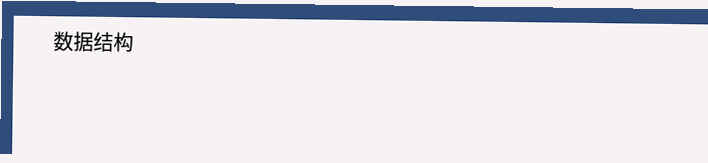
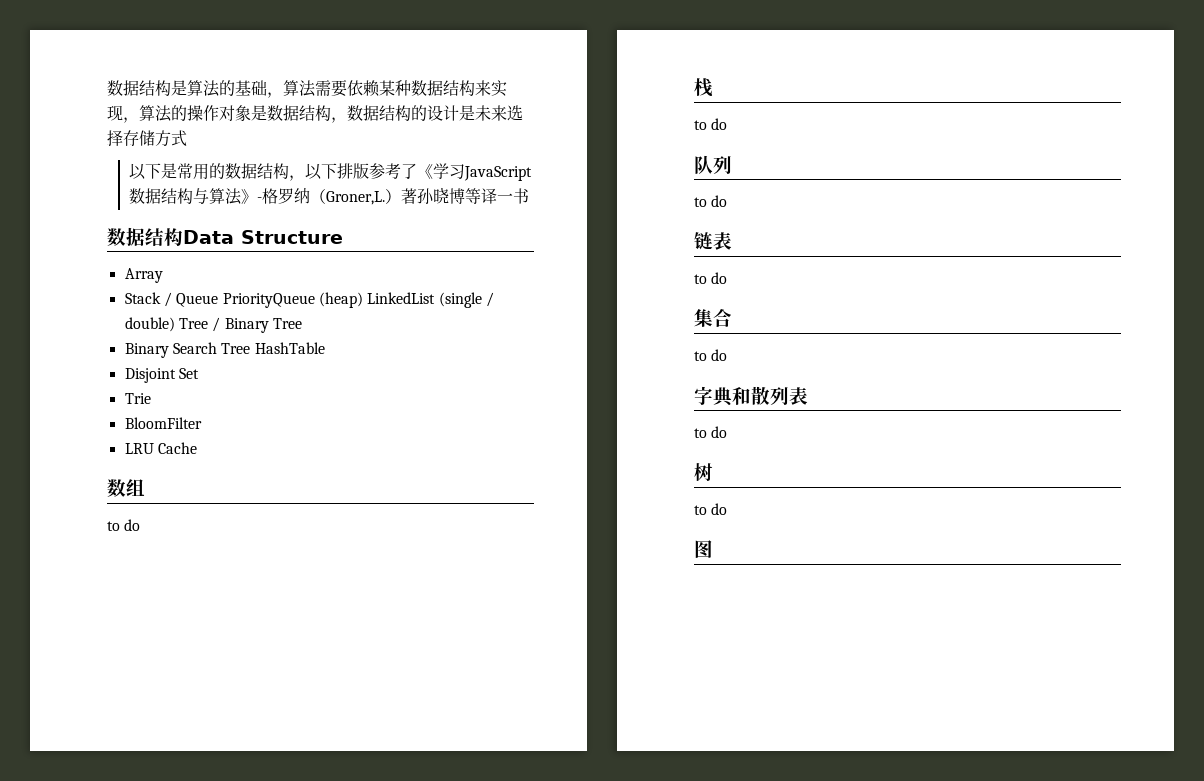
[53,31,134,53] 数据结构 -> [107,80,507,98] [107,105,523,123] [107,130,187,147] [129,163,533,181] [129,187,530,205] [107,227,343,247] [124,268,163,283] [124,292,494,308] [124,317,302,333] [124,342,325,358] [124,368,199,383] [124,393,151,404] [124,417,202,429] [124,442,197,454] [107,479,145,497] [107,519,141,531] [694,78,713,97] [694,118,728,130] [694,155,732,175] [694,195,728,207] [694,232,732,250] [694,272,728,284] [694,309,732,327] [694,349,728,361] [694,386,808,407] [694,426,728,438] [694,463,713,481] [694,503,728,515] [694,540,713,558] 数据结构是算法的基础，算法需要依赖某种数据结构来实现，算法的操作对象是数据结构，数据结构的设计是未来选择存储方式 // 以下是常用的数据结构，以下排版参考了《学习JavaScript数据结构与算法》-格罗纳（Groner,L.）著孙晓博等译一书 // 数据结构Data Structure // Array // Stack / Queue PriorityQueue (heap) LinkedList (single / double) Tree / Binary Tree // Binary Search Tree HashTable // Disjoint Set // Trie // BloomFilter // LRU Cache // 数组 // to do // 栈 // to do // 队列 // to do // 链表 // to do // 集合 // to do // 字典和散列表 // to do // 树 // to do // 图

